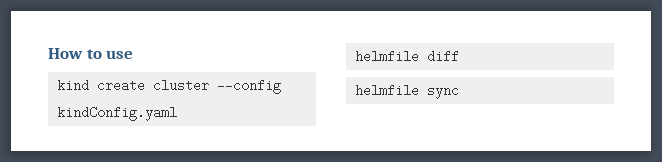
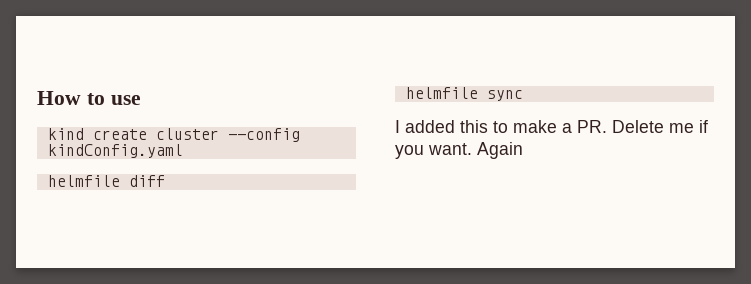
(459, 91) none -> [395,120,708,133] [395,142,523,159] // I added this to make a PR. Delete me if you want. Again

